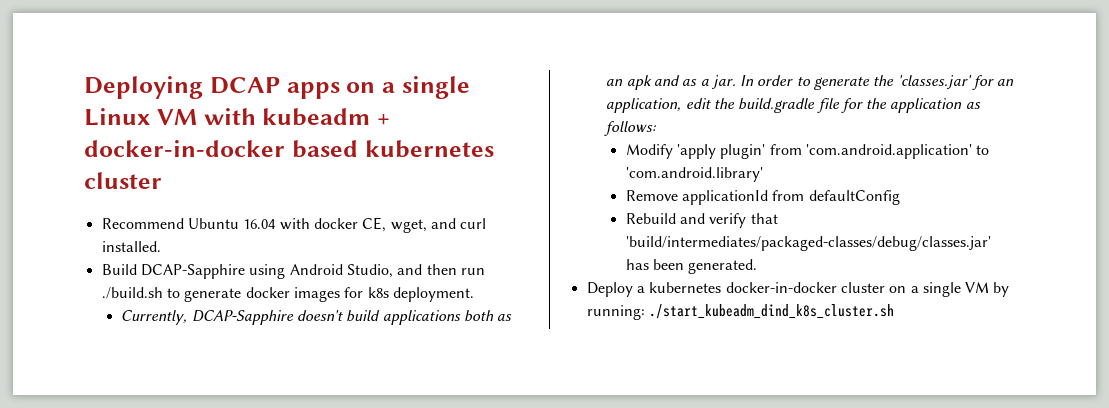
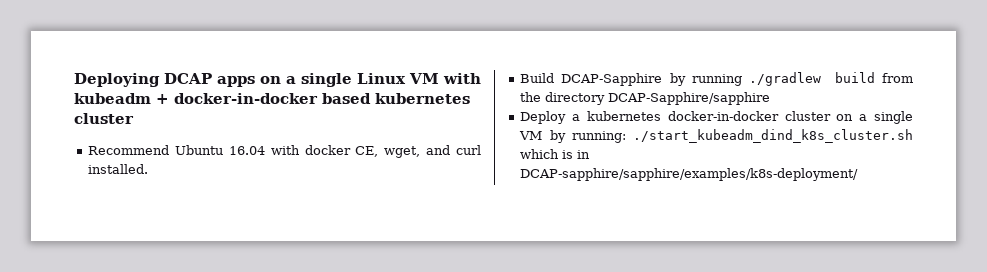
[249,264,485,279] [101,287,474,302] [121,310,513,325] [606,75,1015,90] [606,98,981,113] [604,121,657,136] [625,144,990,159] [625,167,763,182] [625,190,900,205] [625,213,778,228] [625,236,991,251] [625,259,758,274] using Android Studio, and then run ./build.sh to generate docker images for k8s deployment. // Currently, DCAP-Sapphire doesn't build applications both as an apk and as a jar. In order to generate the 'classes.jar' for an application, edit the build.gradle file for the application as follows: // Modify 'apply plugin' from 'com.android.application' to 'com.android.library' // Remove applicationId from defaultConfig // Rebuild and verify that 'build/intermediates/packaged-classes/debug/classes.jar' has been generated. -> [669,72,913,86] [520,92,771,105] by running ./gradlew build from the directory DCAP-Sapphire/sapphire
(894, 311) none -> [520,149,591,159] [520,168,859,181] which is in DCAP-sapphire/sapphire/examples/k8s-deployment/

